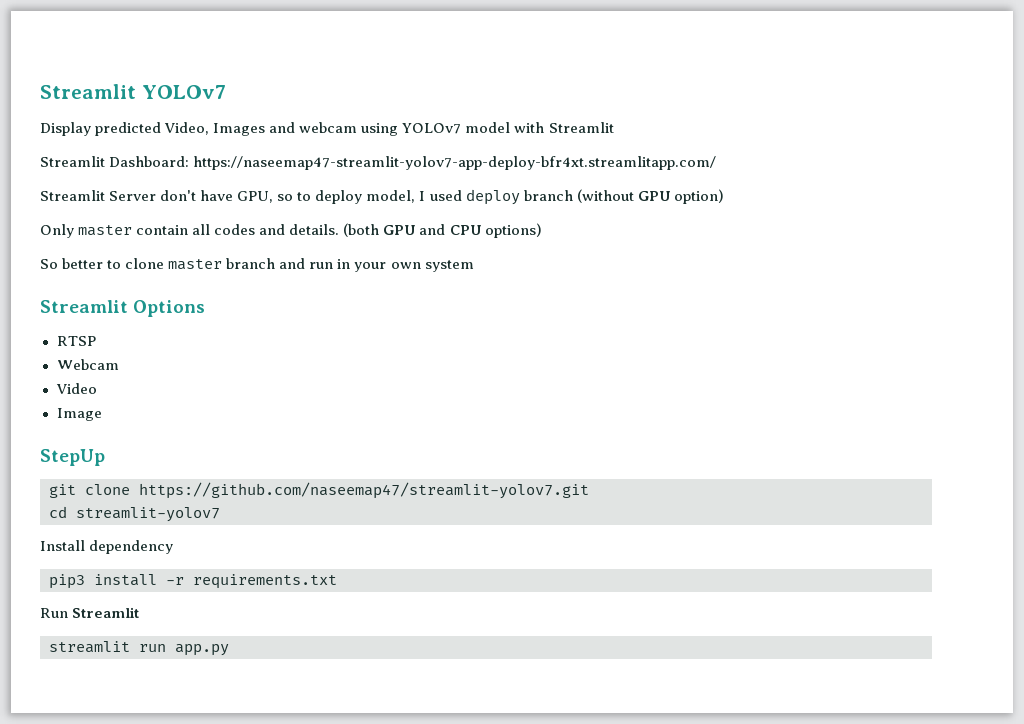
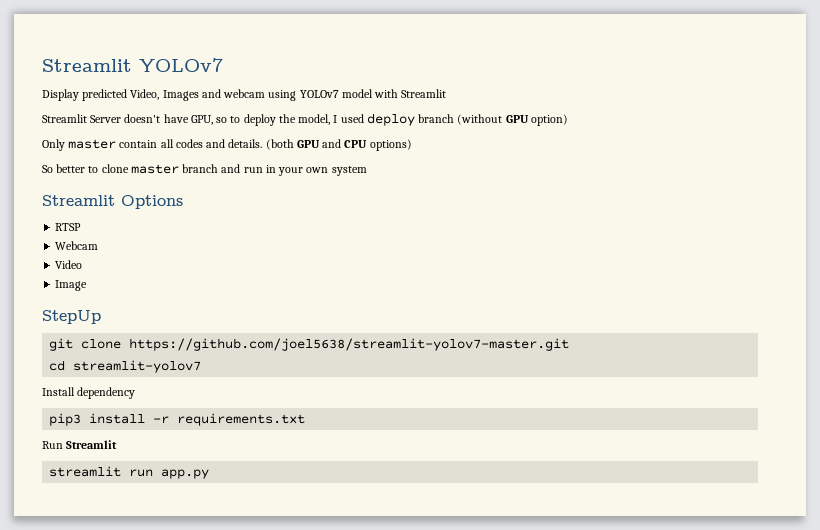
[40,156,717,170] // Streamlit Dashboard: https://naseemap47-streamlit-yolov7-app-deploy-bfr4xt.streamlitapp.com/ -> (447, 93) none
[160,190,197,201] don't -> [124,114,161,123] doesn't
(363, 197) none -> [278,114,296,123] the
[139,482,589,499] https://github.com/naseemap47/streamlit-yolov7.git -> [129,338,570,351] https://github.com/joel5638/streamlit-yolov7-master.git

